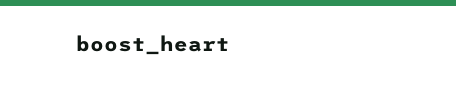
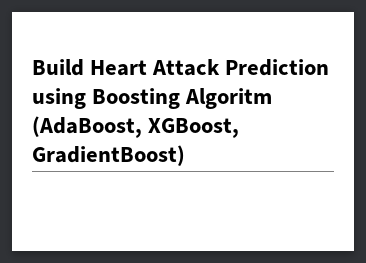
[76,35,230,55] boost_heart -> [32,59,330,76] [32,88,273,109] [32,116,240,138] [32,145,185,166] Build Heart Attack Prediction using Boosting Algoritm (AdaBoost, XGBoost, GradientBoost)

